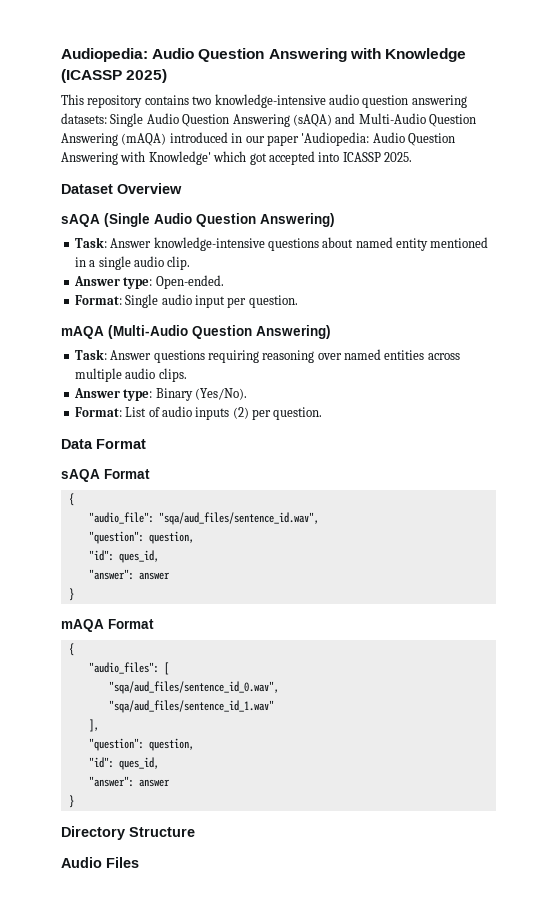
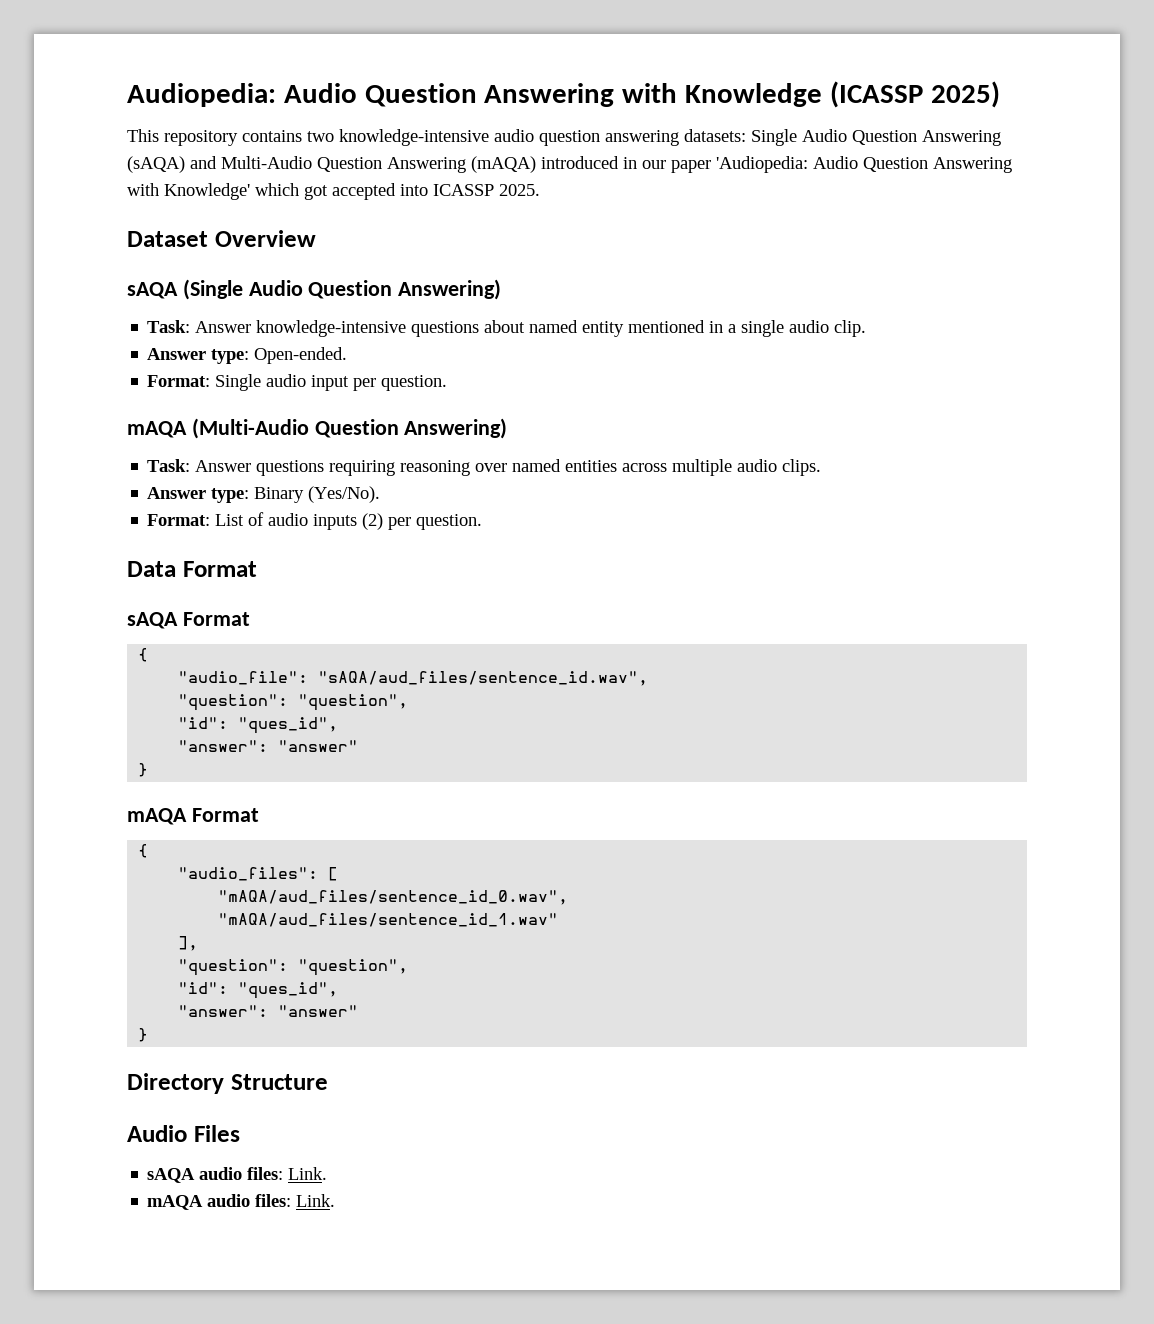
[158,512,319,525] [88,531,194,544] [88,550,159,563] [88,569,170,580] "sqa/aud_files/sentence_id.wav", // "question": question, // "id": ques_id, // "answer": answer -> [318,671,649,686] [178,694,409,711] [178,717,339,734] [178,740,359,752] "sAQA/aud_files/sentence_id.wav", // "question": "question", // "id": "ques_id", // "answer": "answer"
[108,681,279,694] [108,700,274,713] "sqa/aud_files/sentence_id_0.wav", // "sqa/aud_files/sentence_id_1.wav" -> [218,890,569,905] [218,913,559,927] "mAQA/aud_files/sentence_id_0.wav", // "mAQA/aud_files/sentence_id_1.wav"
[148,738,194,751] [88,757,159,770] [88,776,170,787] question, // "id": ques_id, // "answer": answer -> [298,959,409,976] [178,982,339,999] [178,1005,359,1017] "question", // "id": "ques_id", // "answer": "answer"
(139, 862) none -> [147,1167,328,1183] [147,1194,336,1210] // sAQA audio files: Link. // mAQA audio files: Link.

